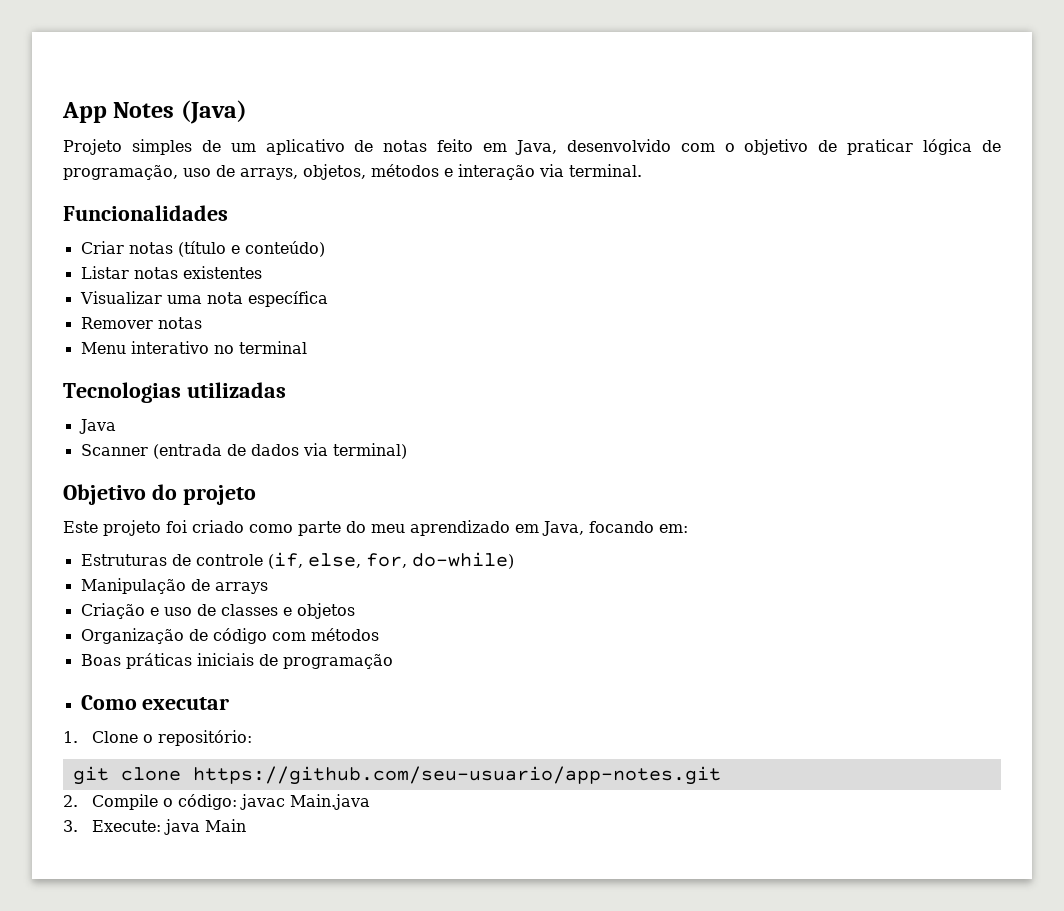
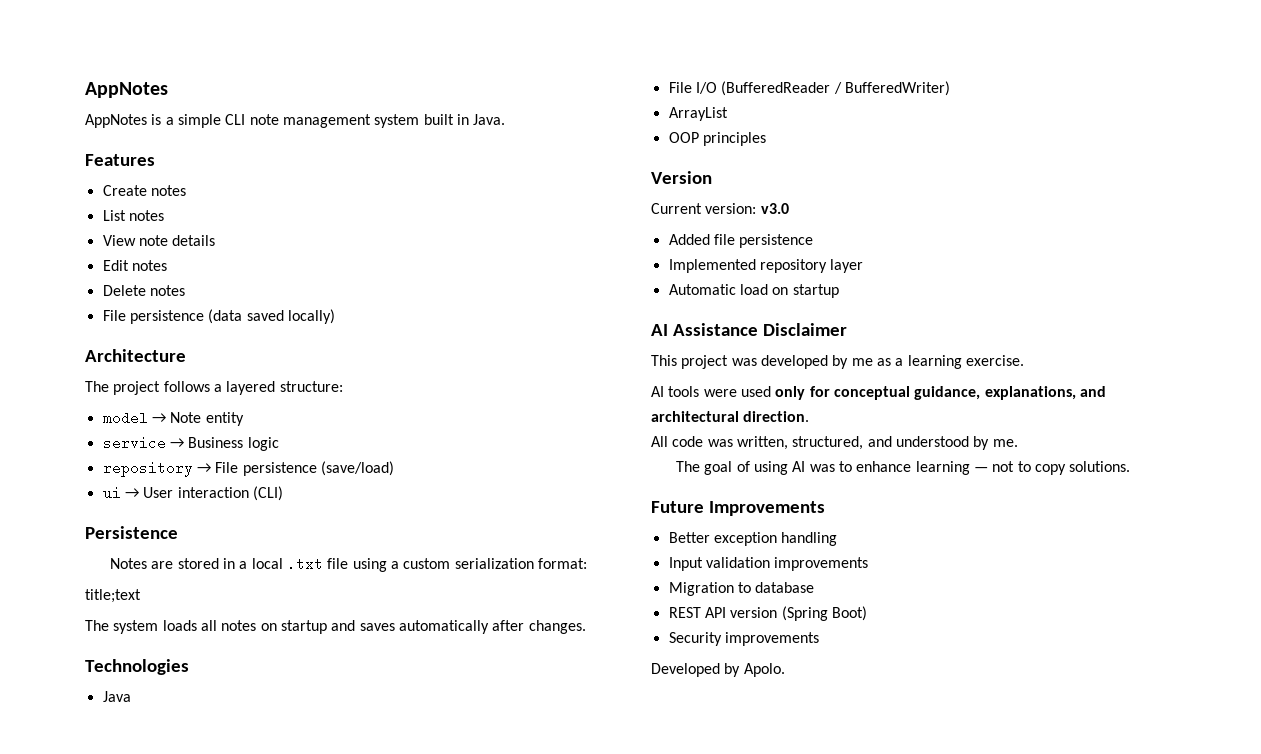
[62,100,247,124] [63,139,1001,155] [63,164,642,180] [63,205,228,221] [80,241,325,257] [80,266,262,279] [79,291,328,307] [80,317,202,329] [80,341,307,354] [63,382,286,403] [78,419,116,434] [80,443,407,459] [63,484,256,505] [63,520,688,536] [80,552,514,569] [80,578,268,594] [80,603,355,619] [80,628,379,644] [80,653,393,669] [80,695,230,710] [63,730,253,746] [72,766,721,785] [63,794,371,810] [63,819,247,835] App Notes (Java) // Projeto simples de um aplicativo de notas feito em Java, desenvolvido com o objetivo de praticar lógica de programação, uso de arrays, objetos, métodos e interação via terminal. // Funcionalidades // Criar notas (título e conteúdo) // Listar notas existentes // Visualizar uma nota específica // Remover notas // Menu interativo no terminal // Tecnologias utilizadas // Java // Scanner (entrada de dados via terminal) // Objetivo do projeto // Este projeto foi criado como parte do meu aprendizado em Java, focando em: // Estruturas de controle (if, else, for, do-while) // Manipulação de arrays // Criação e uso de classes e objetos // Organização de código com métodos // Boas práticas iniciais de programação // Como executar // 1. Clone o repositório: // git clone https://github.com/seu-usuario/app-notes.git // 2. Compile o código: javac Main.java // 3. Execute: java Main -> [85,82,168,98] [85,114,506,128] [85,154,155,166] [102,185,186,196] [102,210,164,221] [102,235,216,246] [102,260,167,271] [102,285,185,296] [102,309,335,324] [85,349,186,362] [85,381,343,395] [102,411,244,426] [102,436,279,451] [102,461,394,477] [102,486,283,501] [85,526,178,539] [110,557,587,572] [85,589,141,603] [85,620,586,634] [85,659,189,675] [102,691,131,702] [668,81,950,96] [668,107,728,121] [668,132,766,146] [651,171,712,184] [651,203,789,214] [668,234,814,248] [668,259,864,273] [668,284,839,298] [651,323,847,336] [651,355,1024,369] [651,386,1106,400] [651,411,810,422] [651,436,1018,450] [676,461,1131,475] [651,501,825,516] [668,532,838,546] [668,557,869,571] [668,582,815,596] [668,606,867,621] [668,632,819,646] [651,663,785,677] AppNotes // AppNotes is a simple CLI note management system built in Java. // Features // Create notes // List notes // View note details // Edit notes // Delete notes // File persistence (data saved locally) // Architecture // The project follows a layered structure: // model → Note entity // service → Business logic // repository → File persistence (save/load) // ui → User interaction (CLI) // Persistence // Notes are stored in a local .txt file using a custom serialization format: // title;text // The system loads all notes on startup and saves automatically after changes. // Technologies // Java // File I/O (BufferedReader / BufferedWriter) // ArrayList // OOP principles // Version // Current version: v3.0 // Added file persistence // Implemented repository layer // Automatic load on startup // AI Assistance Disclaimer // This project was developed by me as a learning exercise. // AI tools were used only for conceptual guidance, explanations, and architectural direction. // All code was written, structured, and understood by me. // The goal of using AI was to enhance learning — not to copy solutions. // Future Improvements // Better exception handling // Input validation improvements // Migration to database // REST API version (Spring Boot) // Security improvements // Developed by Apolo.

